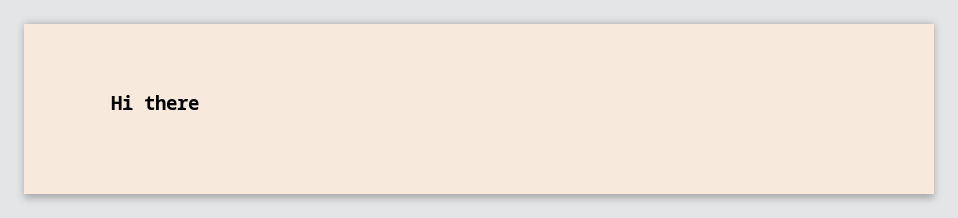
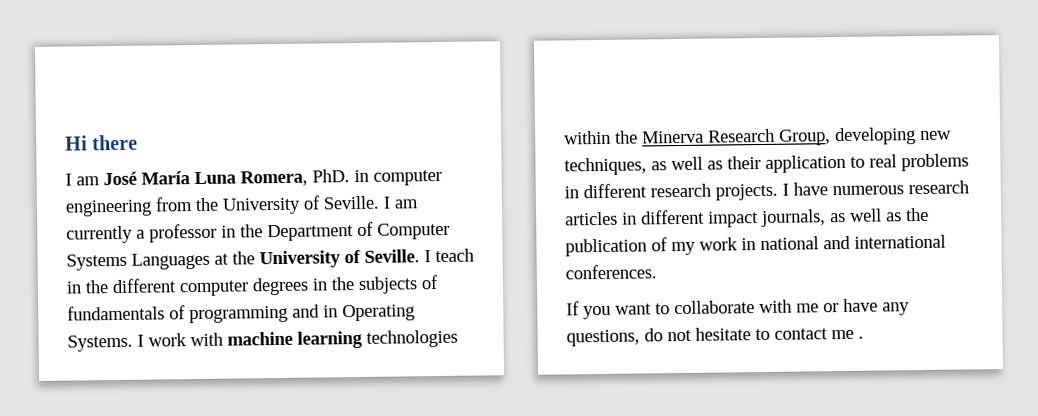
(199, 102) none -> [65,169,442,187] [65,195,418,217] [66,221,450,244] [66,248,474,271] [66,275,438,297] [67,304,415,324] [67,329,458,352] [564,127,952,146] [564,153,969,176] [564,180,969,201] [565,207,929,228] [565,234,946,257] [565,264,657,280] [566,298,910,320] [566,327,864,347] // I am José María Luna Romera, PhD. in computer engineering from the University of Seville. I am currently a professor in the Department of Computer Systems Languages at the University of Seville. I teach in the different computer degrees in the subjects of fundamentals of programming and in Operating Systems. I work with machine learning technologies within the Minerva Research Group, developing new techniques, as well as their application to real problems in different research projects. I have numerous research articles in different impact journals, as well as the publication of my work in national and international conferences. // If you want to collaborate with me or have any questions, do not hesitate to contact me .

